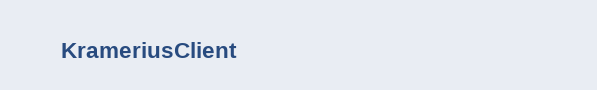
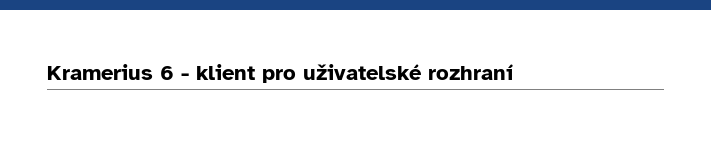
[61,42,237,58] KrameriusClient -> [47,64,513,83] Kramerius 6 - klient pro uživatelské rozhraní

